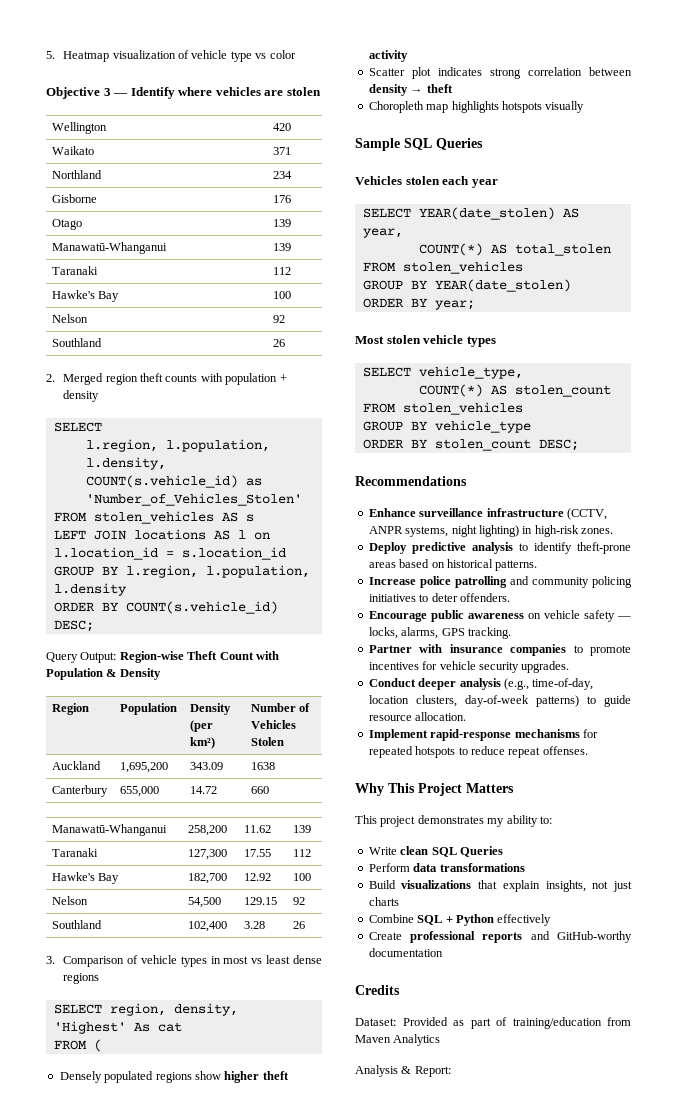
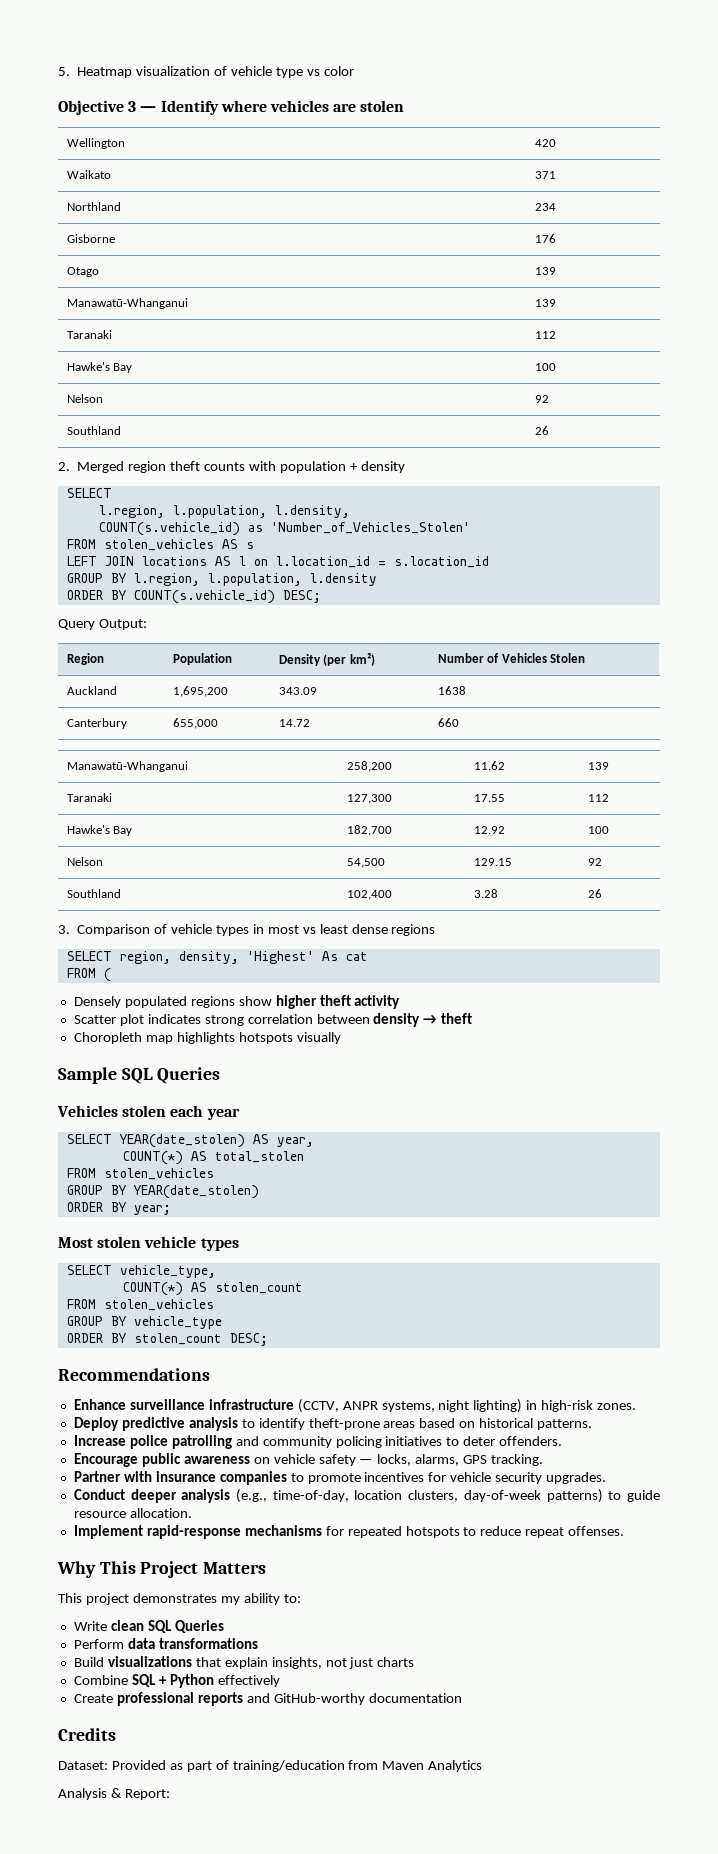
[119,651,279,663] [46,668,161,680] Region-wise Theft Count with Population & Density -> (147, 624) none

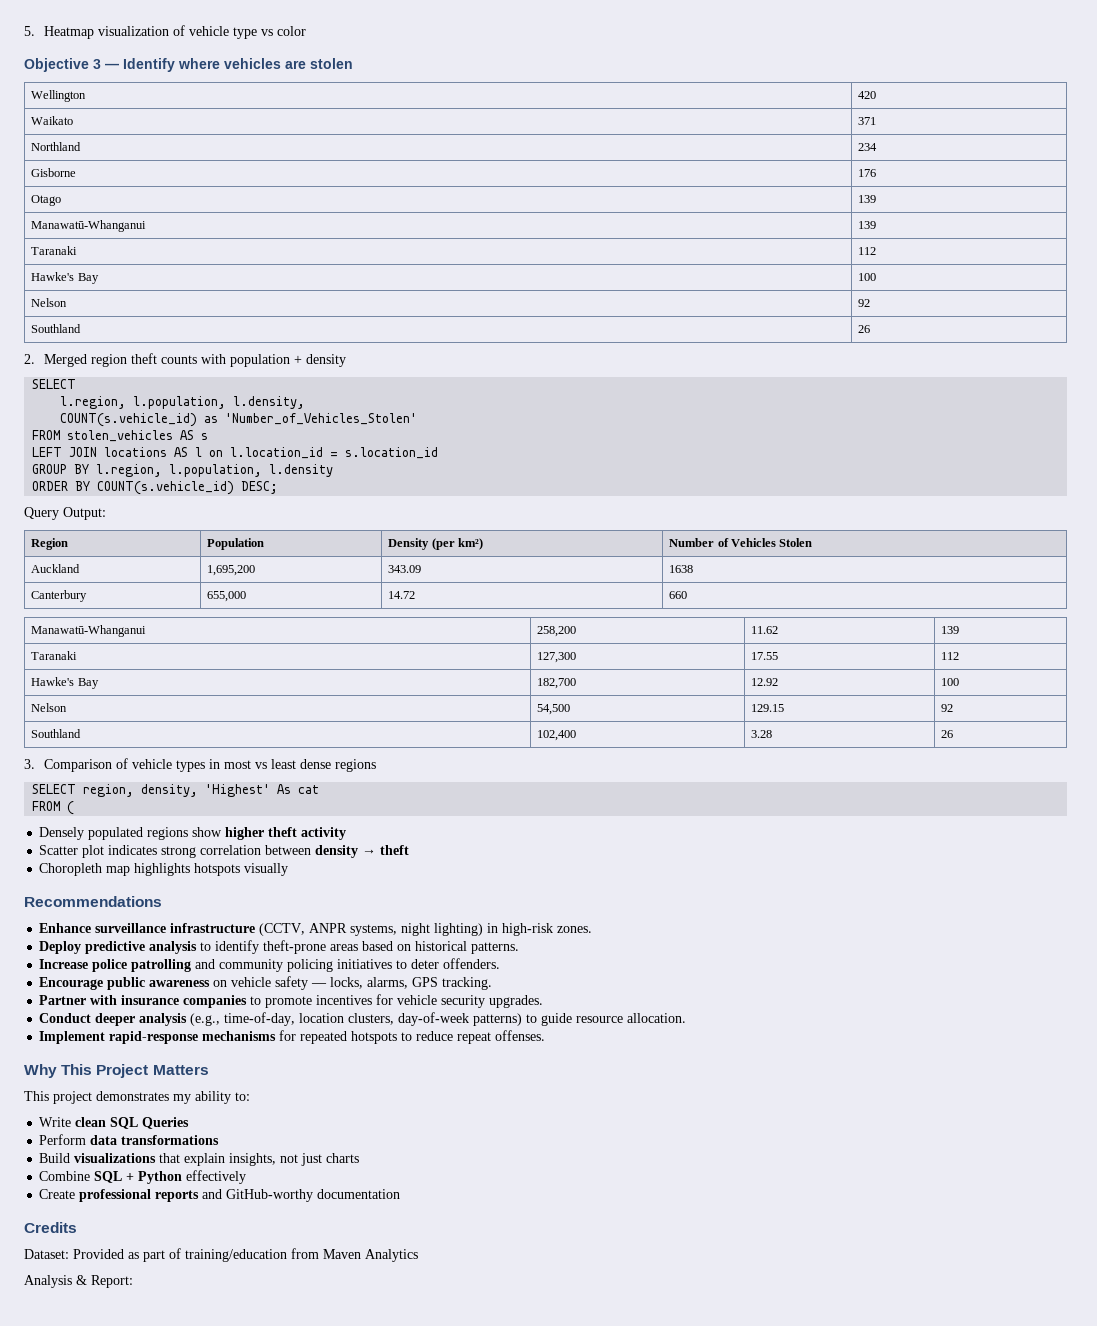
[58,1067,221,1084] [57,1105,240,1120] [66,1134,314,1148] [122,1151,304,1165] [66,1168,214,1180] [66,1185,259,1199] [66,1202,171,1215] [58,1236,239,1251] [66,1265,216,1278] [122,1282,303,1296] [66,1299,214,1311] [66,1316,222,1329] [66,1333,268,1346] // Sample SQL Queries // Vehicles stolen each year // SELECT YEAR(date_stolen) AS year, // COUNT(*) AS total_stolen // FROM stolen_vehicles // GROUP BY YEAR(date_stolen) // ORDER BY year; // Most stolen vehicle types // SELECT vehicle_type, // COUNT(*) AS stolen_count // FROM stolen_vehicles // GROUP BY vehicle_type // ORDER BY stolen_count DESC; -> (289, 869) none

